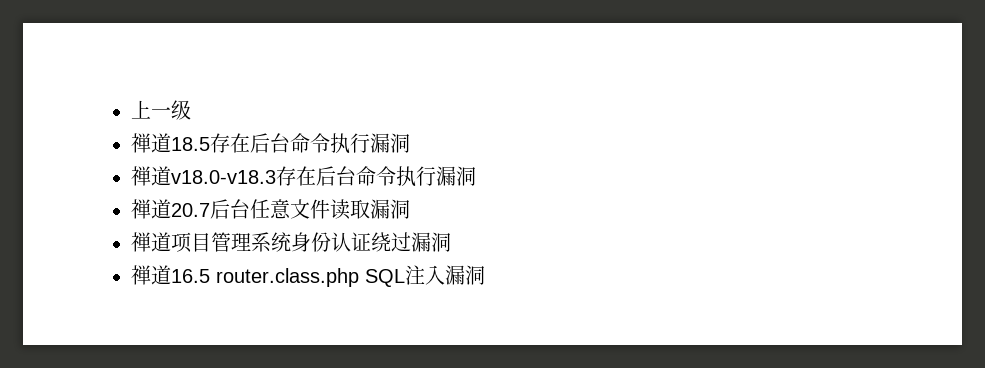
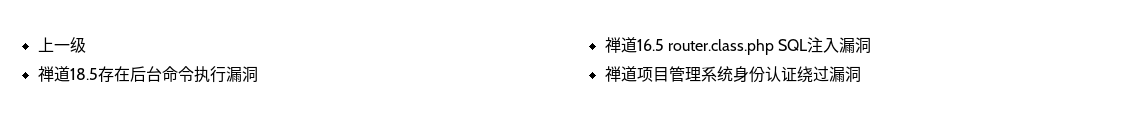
[171,166,476,187] [131,199,370,220] v18.0-v18.3存在后台命令执行漏洞 // 禅道20.7后台任意文件读取 -> [636,37,840,55] 16.5 router.class.php SQL注入
[131,265,485,287] // 禅道16.5 router.class.php SQL注入漏洞 -> (861, 74) none

